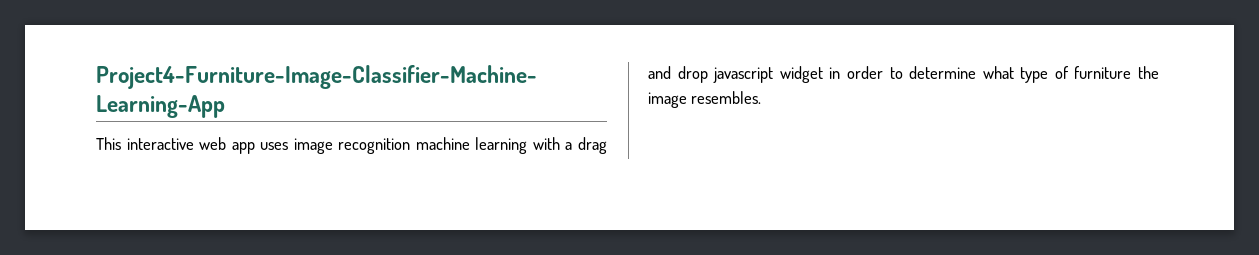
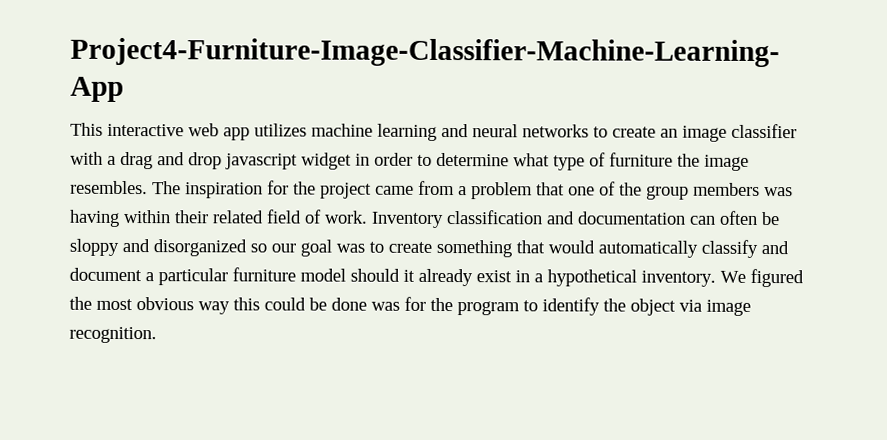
[260,137,528,154] uses image recognition machine learning -> [254,123,797,142] utilizes machine learning and neural networks to create an image classifier
(762, 97) none -> [152,180,793,200] [69,209,780,228] [69,238,789,258] [69,267,804,288] [69,296,751,316] [69,326,157,344] The inspiration for the project came from a problem that one of the group members was having within their related field of work. Inventory classification and documentation can often be sloppy and disorganized so our goal was to create something that would automatically classify and document a particular furniture model should it already exist in a hypothetical inventory. We figured the most obvious way this could be done was for the program to identify the object via image recognition.

